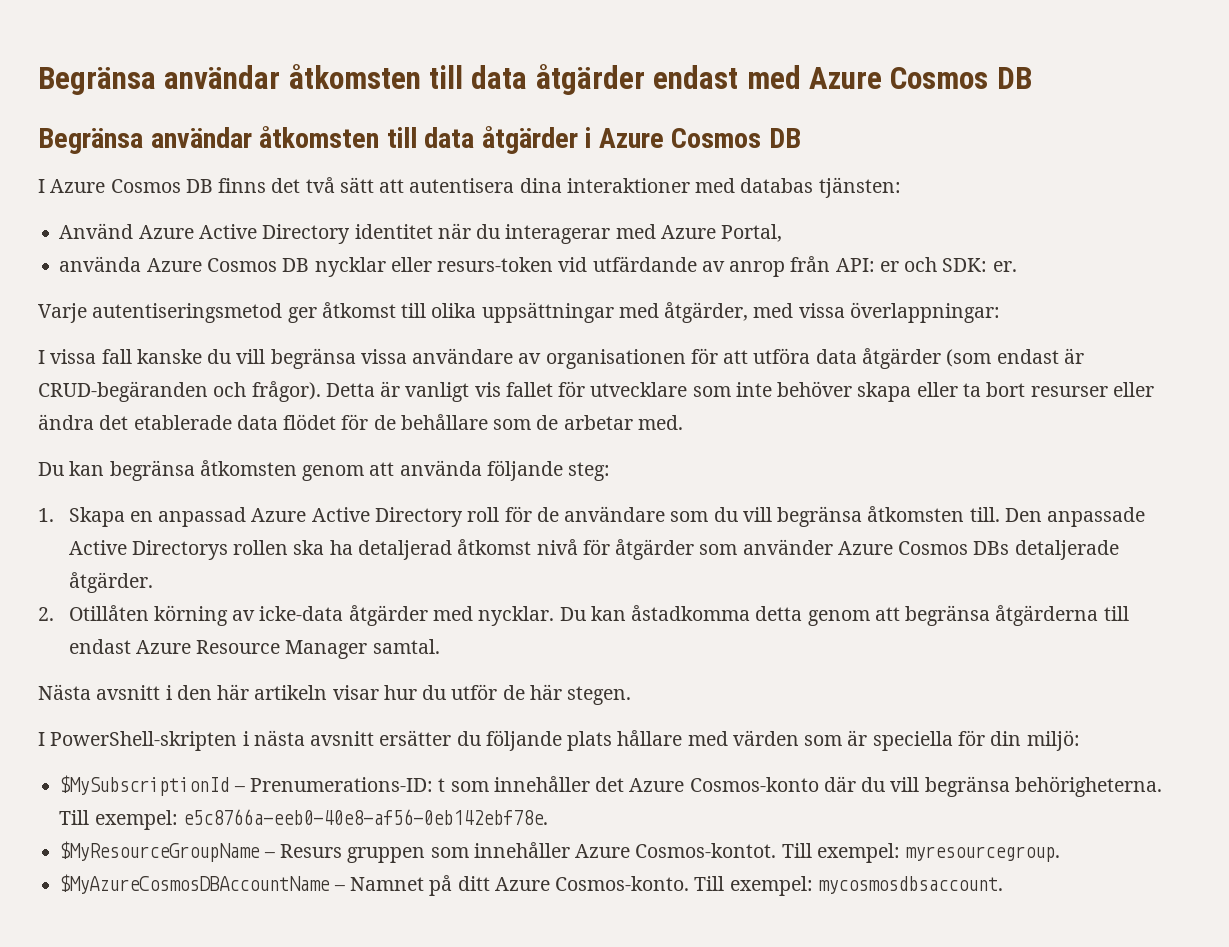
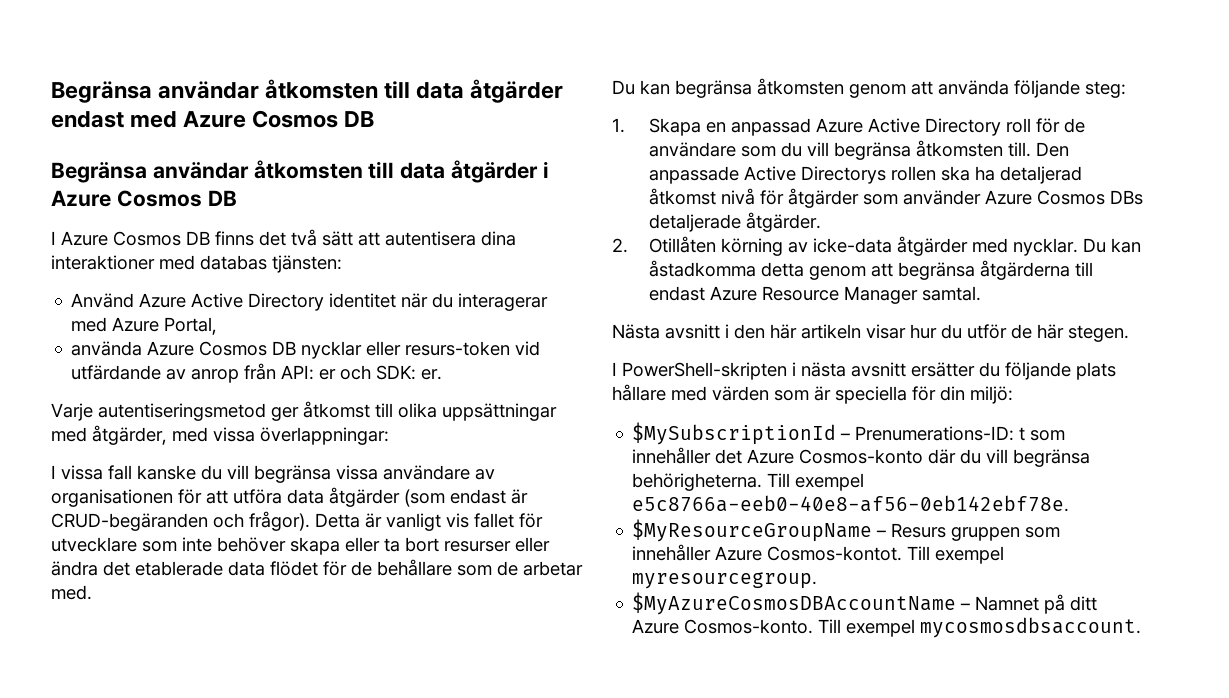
[94,810,178,830] exempel: -> [795,473,865,491] exempel
[816,843,900,863] exempel: -> [935,546,1005,564] exempel
[729,876,813,896] exempel: -> [846,619,916,637] exempel

